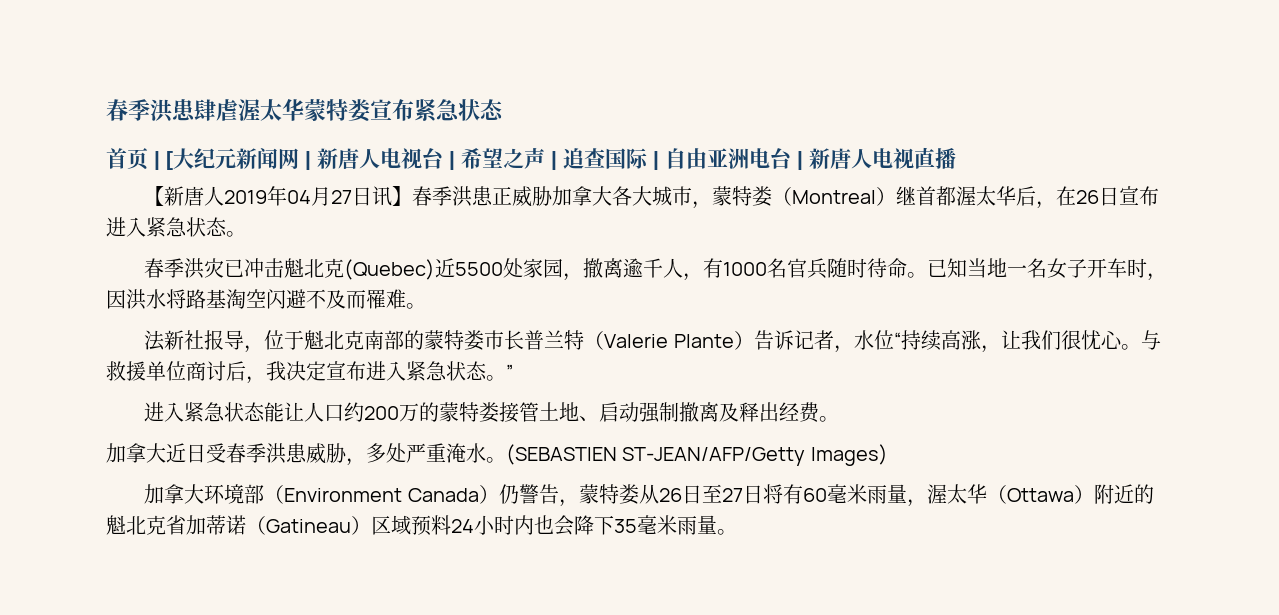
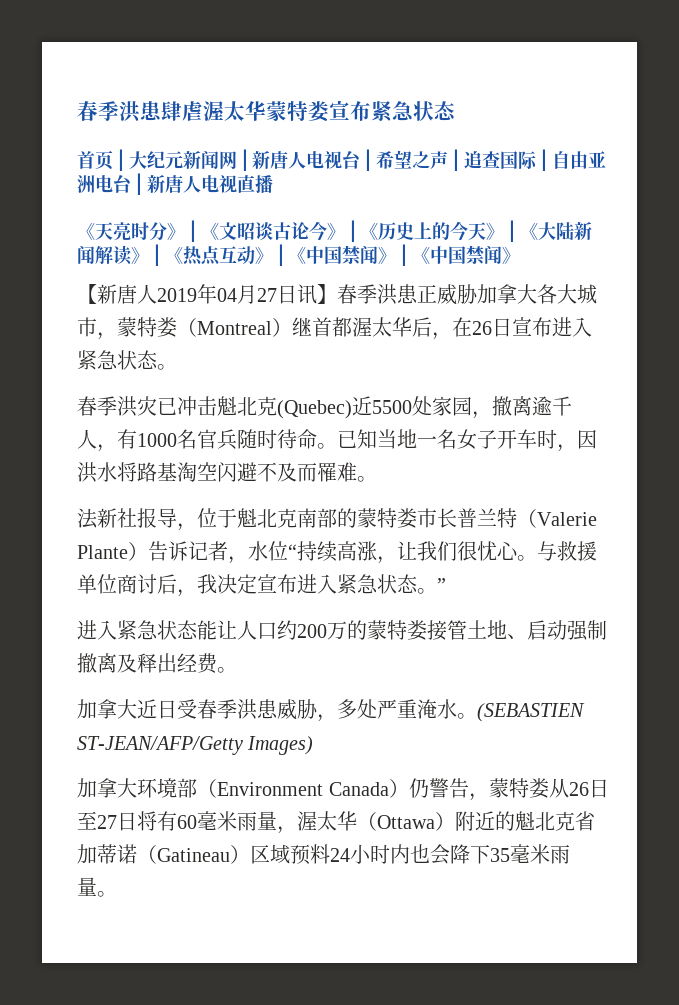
[166,151,173,170] [ -> (124, 160) none
(956, 158) none -> [77,220,593,242] [77,244,521,266] // 《天亮时分》 | 《文昭谈古论今》 | 《历史上的今天》 | 《大陆新闻解读》 | 《热点互动》 | 《中国禁闻》 | 《中国禁闻》

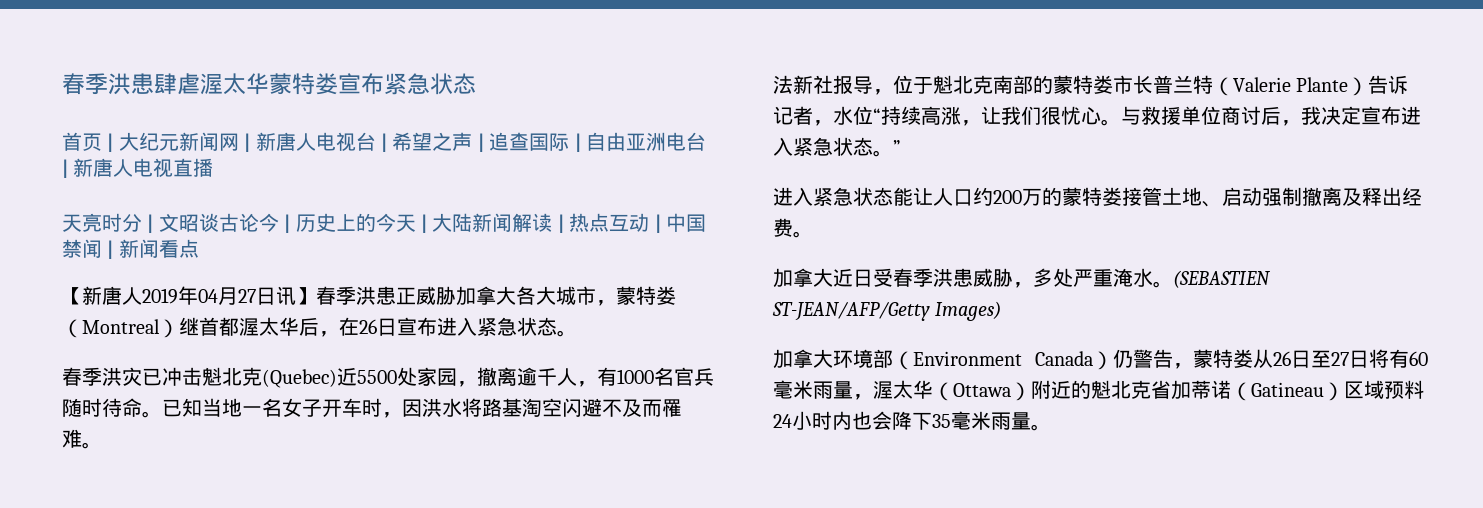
[77,222,95,240] 《 -> (214, 167) none
[167,220,219,242] 》 | 《 -> [147,214,154,233] |
[326,220,379,242] 》 | 《 -> [284,214,291,233] |
[486,220,539,242] 》 | 《 -> [421,214,427,233] |
[131,244,521,266] 》 | 《热点互动》 | 《中国禁闻》 | 《中国禁闻》 -> [557,213,706,233] [62,239,199,259] | 热点互动 | 中国禁闻 | 新闻看点

